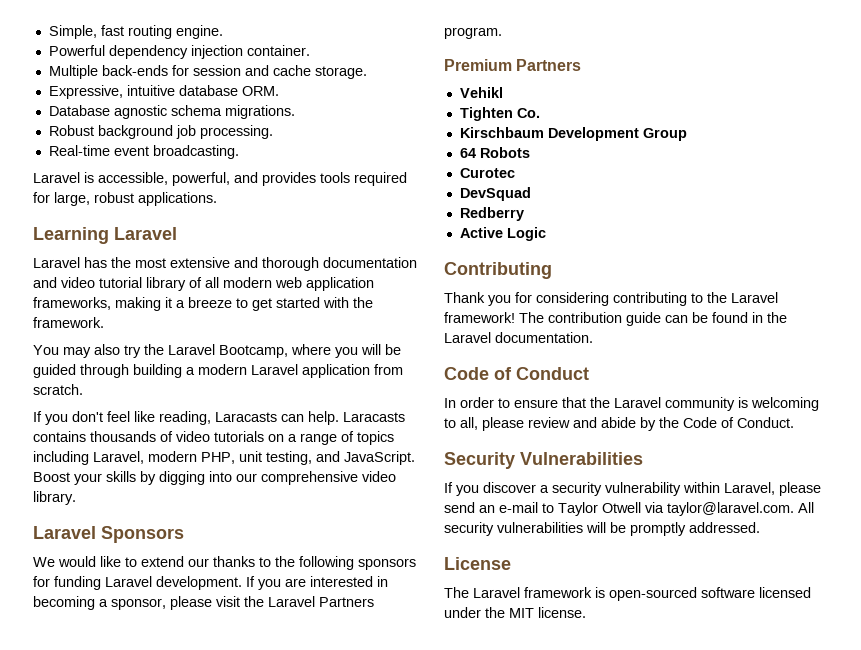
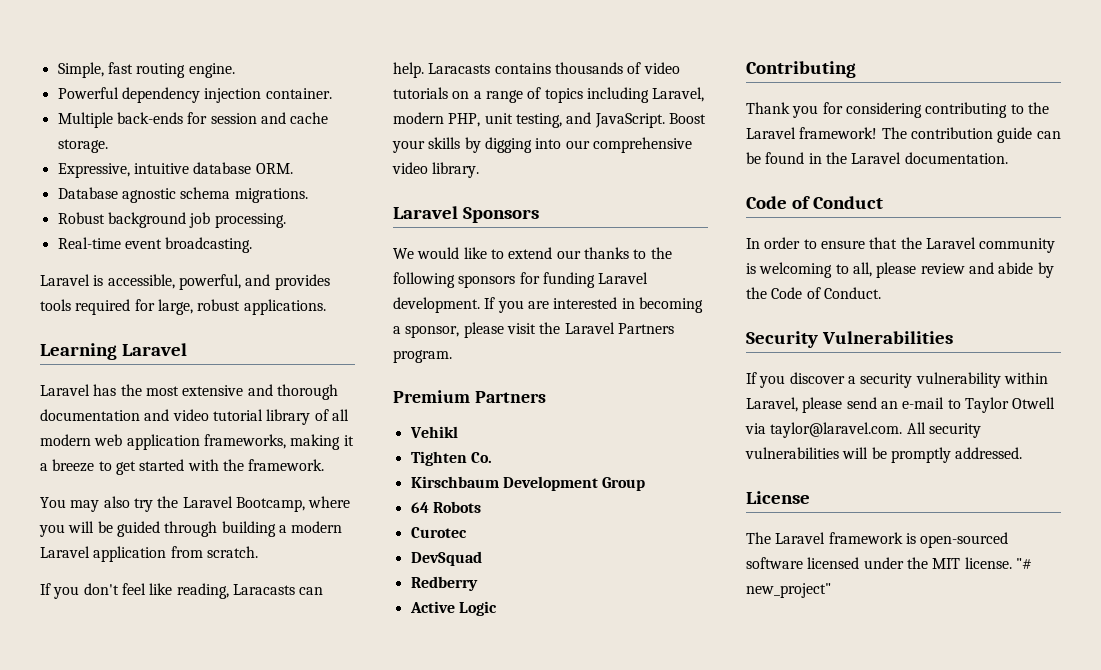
(586, 612) none -> [1015,558,1032,569] [746,583,831,598] "# new_project"

